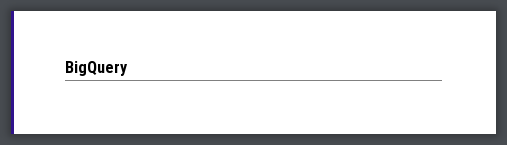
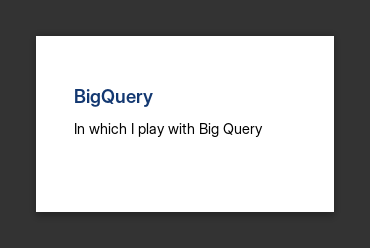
(128, 68) none -> [74,123,263,137] // In which I play with Big Query

